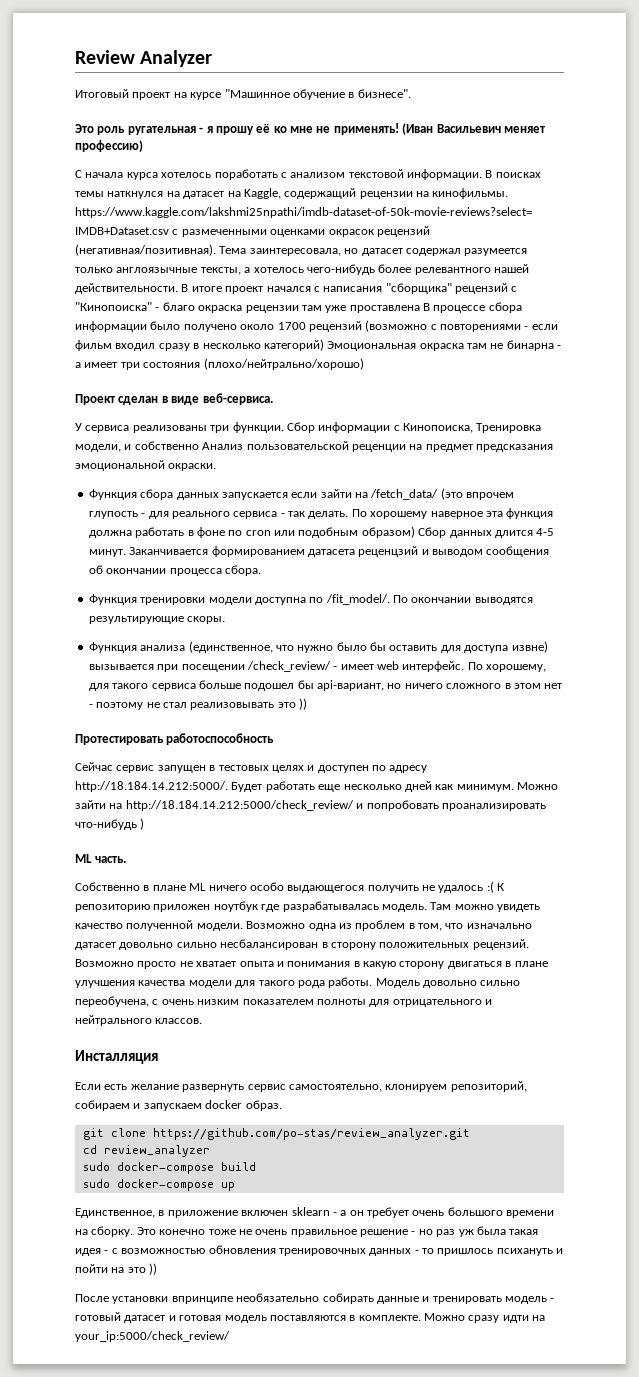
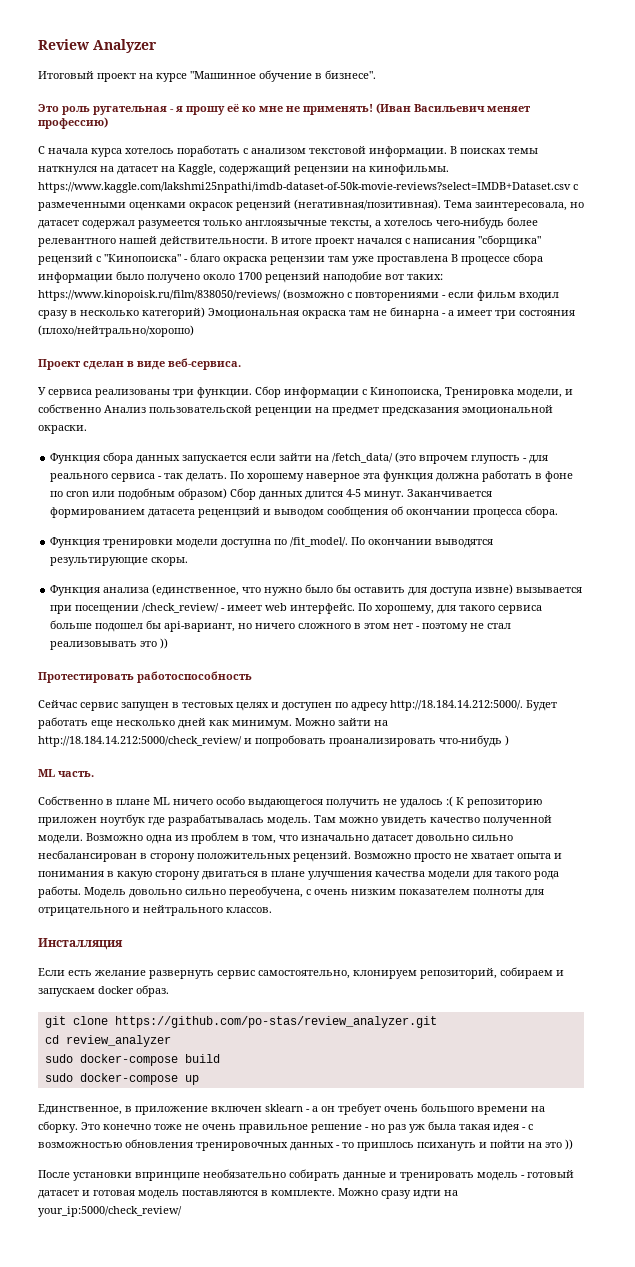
(362, 326) none -> [323,271,443,283] [38,290,281,301] наподобие вот таких: https://www.kinopoisk.ru/film/838050/reviews/

